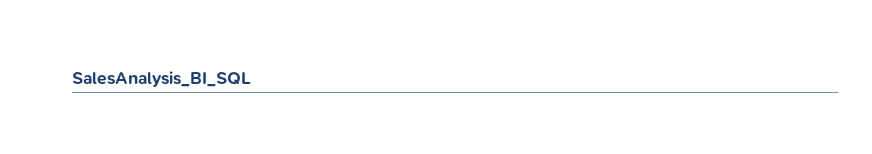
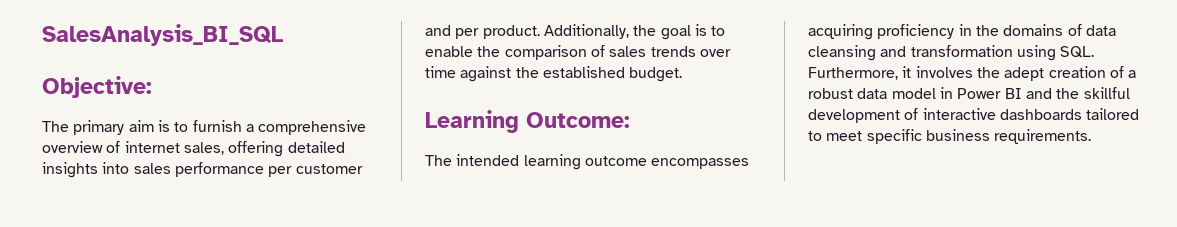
(251, 79) none -> [42,76,152,98] [42,120,367,135] [42,141,345,157] [42,162,363,178] [425,24,726,40] [425,45,731,60] [425,66,683,82] [425,110,630,133] [425,154,750,170] [808,24,1116,40] [808,45,1095,61] [808,66,1137,81] [808,87,1130,99] [808,108,1140,123] [808,129,1092,144] // Objective: // The primary aim is to furnish a comprehensive overview of internet sales, offering detailed insights into sales performance per customer and per product. Additionally, the goal is to enable the comparison of sales trends over time against the established budget. // Learning Outcome: // The intended learning outcome encompasses acquiring proficiency in the domains of data cleansing and transformation using SQL. Furthermore, it involves the adept creation of a robust data model in Power BI and the skillful development of interactive dashboards tailored to meet specific business requirements.

